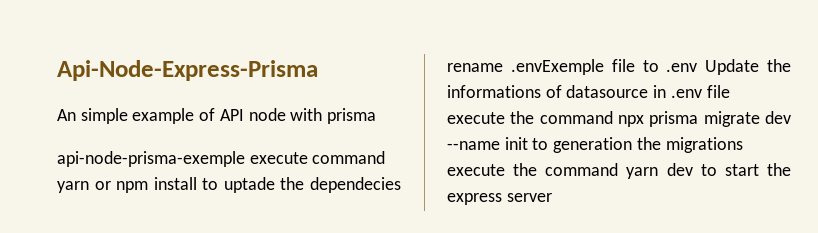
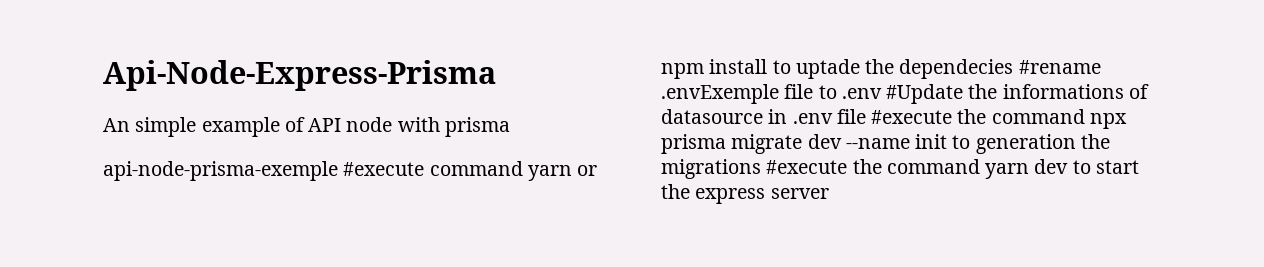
[249,152,308,164] execute -> [343,162,425,176] #execute
[447,63,503,72] rename -> [1018,60,1101,74] #rename
[705,59,760,75] Update -> [886,84,964,104] #Update
[447,112,505,124] execute -> [871,110,953,124] #execute
[447,164,505,176] execute -> [766,160,848,174] #execute

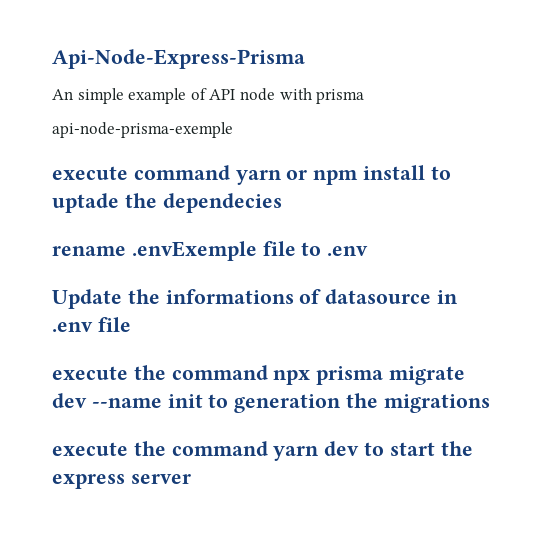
[343,162,425,176] #execute -> [52,166,128,180] // execute
[1018,60,1101,74] #rename -> [52,246,126,256] // rename
[886,84,964,104] #Update -> [52,289,122,309] // Update
[871,110,953,124] #execute -> [52,366,128,380] // execute
[766,160,848,174] #execute -> [52,442,128,456] // execute

